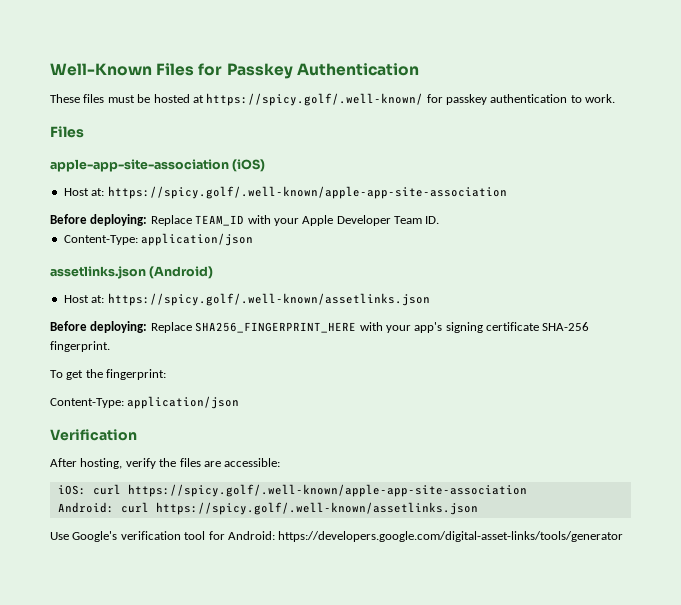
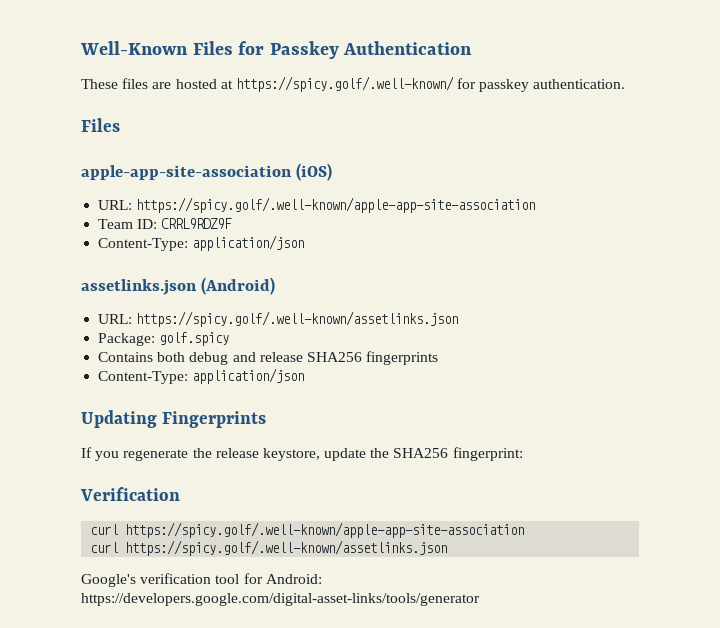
[107,94,151,103] must be -> [152,82,172,89] are
[490,94,616,103] authentication to work. -> [533,79,626,89] authentication.
[63,186,507,199] [50,214,440,226] Host at: https://spicy.golf/.well-known/apple-app-site-association // Before deploying: Replace TEAM_ID with your Apple Developer Team ID. -> [98,197,536,213] [98,218,233,229] URL: https://spicy.golf/.well-known/apple-app-site-association // Team ID: CRRL9RDZ9F
[63,293,430,306] [50,321,590,333] [50,341,110,352] [50,369,167,380] [50,396,240,409] [50,429,137,441] [50,458,281,469] [57,485,86,495] Host at: https://spicy.golf/.well-known/assetlinks.json // Before deploying: Replace SHA256_FINGERPRINT_HERE with your app's signing certificate SHA-256 fingerprint. // To get the fingerprint: // Content-Type: application/json // Verification // After hosting, verify the files are accessible: // iOS: -> [98,311,459,327] [98,332,230,346] [98,351,439,365] [98,368,305,384] [81,410,267,428] [81,447,523,461] [80,487,180,501] URL: https://spicy.golf/.well-known/assetlinks.json // Package: golf.spicy // Contains both debug and release SHA256 fingerprints // Content-Type: application/json // Updating Fingerprints // If you regenerate the release keystore, update the SHA256 fingerprint: // Verification //
[57,502,114,513] Android: -> (525, 530) none
[50,532,69,540] Use -> (448, 548) none

